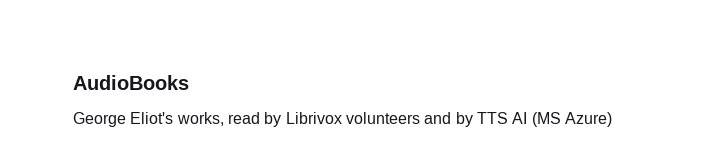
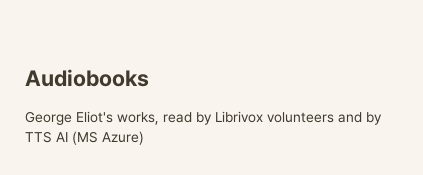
[73,75,189,90] AudioBooks -> [25,69,149,87] Audiobooks

